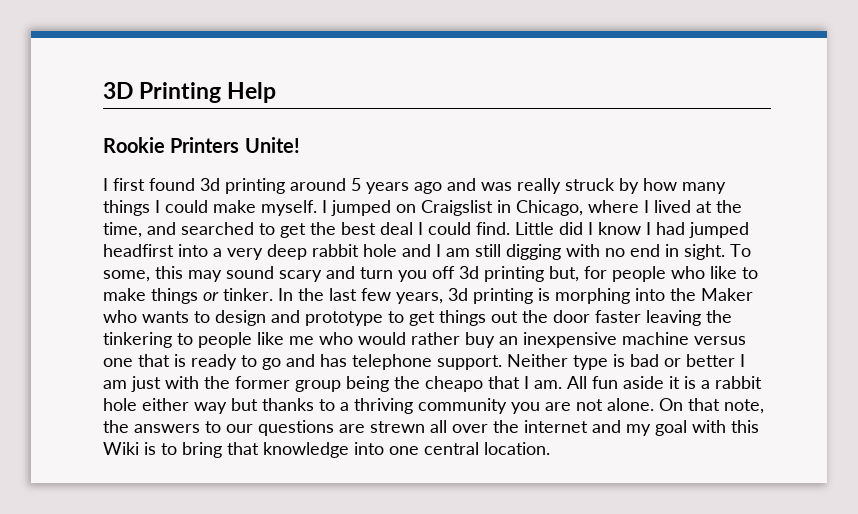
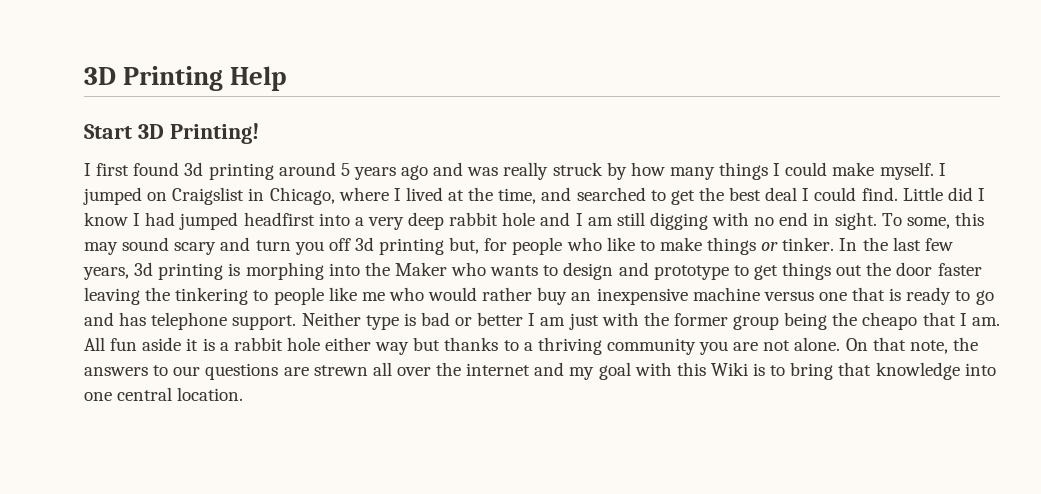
[103,137,300,153] Rookie Printers Unite! -> [84,123,259,144] Start 3D Printing!

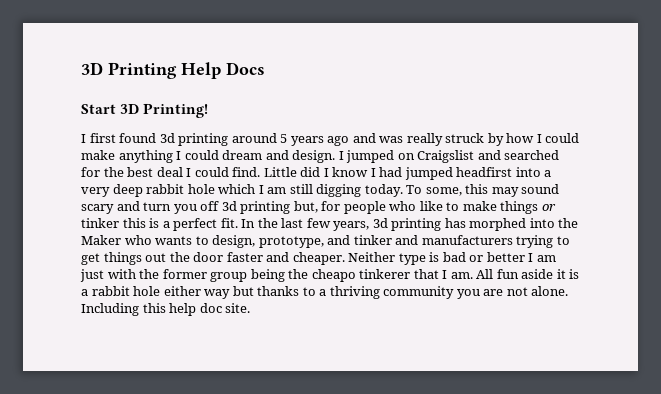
(287, 78) none -> [226,62,265,75] Docs
[669,162,769,180] many things -> (535, 138) none
[879,162,946,180] [83,187,695,205] myself. I jumped on Craigslist in Chicago, where I lived at the time, and searched to get -> [118,150,560,163] [81,167,100,177] anything I could dream and design. I jumped on Craigslist and searched for
[540,212,571,226] and -> [218,184,256,194] which
[712,212,877,230] with no end in sight. -> [364,184,403,197] today.
[782,237,835,251] tinker. -> [81,218,238,231] tinker this is a perfect fit.
[228,262,324,280] is morphing -> [444,218,527,231] has morphed
[563,262,729,280] design and prototype -> [212,235,554,248] design, prototype, and tinker and manufacturers trying
[84,287,994,305] [84,312,297,330] leaving the tinkering to people like me who would rather buy an inexpensive machine versus one that is ready to go and has telephone support. -> [266,252,345,265] and cheaper.
(918, 321) none -> [359,269,411,279] tinkerer
[845,337,978,354] [84,362,996,380] [84,387,244,401] On that note, the answers to our questions are strewn all over the internet and my goal with this Wiki is to bring that knowledge into one central location. -> [81,303,251,316] Including this help doc site.

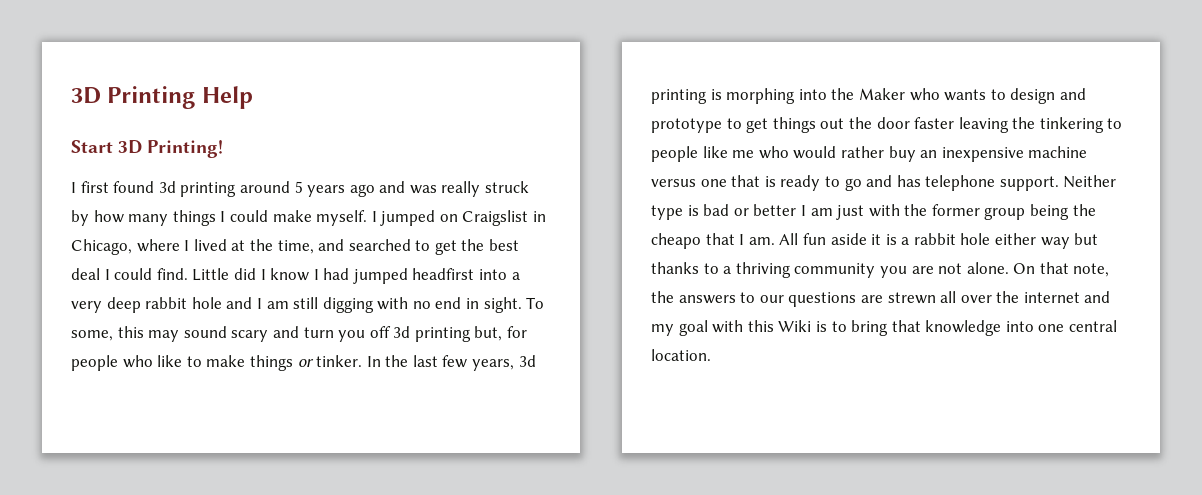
[226,62,265,75] Docs -> (253, 97) none
(535, 138) none -> [128,210,216,226] many things
[118,150,560,163] [81,167,100,177] anything I could dream and design. I jumped on Craigslist and searched for -> [316,210,547,226] [71,239,457,255] myself. I jumped on Craigslist in Chicago, where I lived at the time, and searched to get
[218,184,256,194] which -> [226,297,253,309] and
[364,184,403,197] today. -> [377,297,522,313] with no end in sight.
[81,218,238,231] tinker this is a perfect fit. -> [316,355,363,367] tinker.
[444,218,527,231] has morphed -> [710,88,796,104] is morphing
[212,235,554,248] design, prototype, and tinker and manufacturers trying -> [1010,88,1086,104] [651,118,722,133] design and prototype
[266,252,345,265] and cheaper. -> [958,117,1123,133] [651,146,1088,162] [651,175,1059,191] leaving the tinkering to people like me who would rather buy an inexpensive machine versus one that is ready to go and has telephone support.
[359,269,411,279] tinkerer -> (701, 241) none
[81,303,251,316] Including this help doc site. -> [1013,262,1110,277] [651,291,1111,307] [651,320,1118,336] [651,349,711,361] On that note, the answers to our questions are strewn all over the internet and my goal with this Wiki is to bring that knowledge into one central location.

